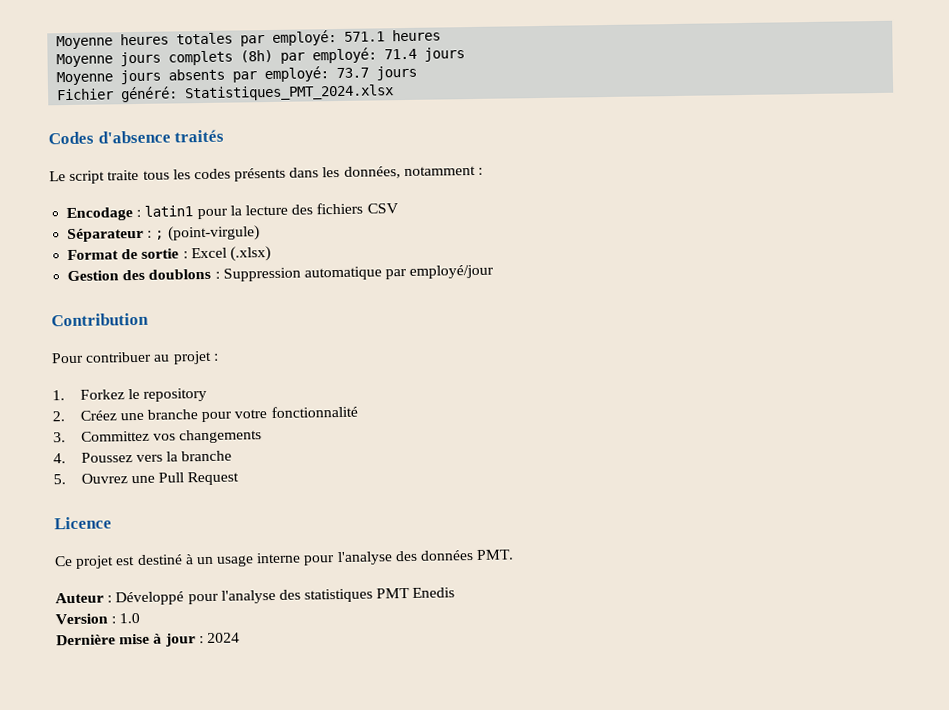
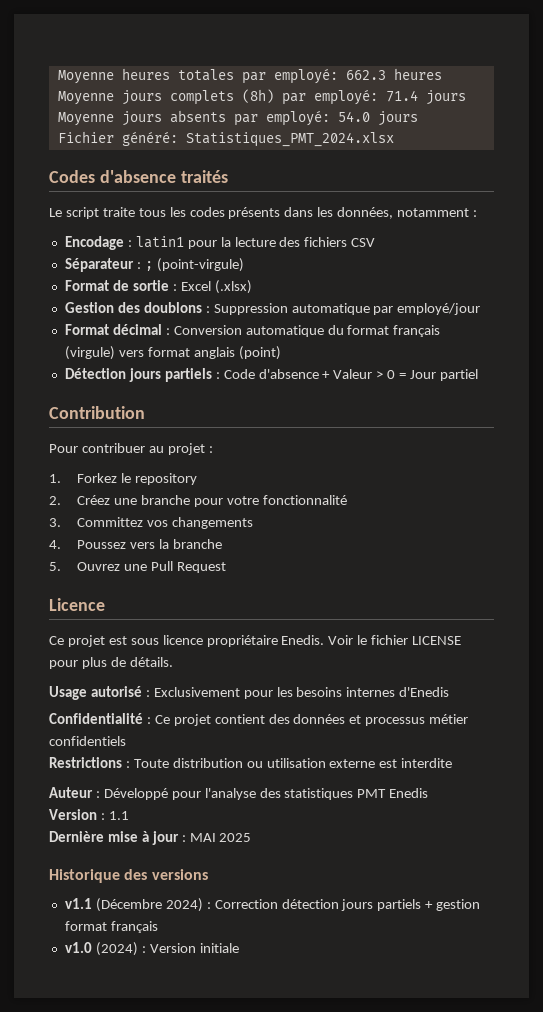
[344,31,386,42] 571.1 -> [345,70,386,80] 662.3
[336,67,370,79] 73.7 -> [337,111,370,122] 54.0
(495, 271) none -> [64,324,441,337] [64,346,281,360] [64,368,478,382] // Format décimal : Conversion automatique du format français (virgule) vers format anglais (point) // Détection jours partiels : Code d'absence + Valeur > 0 = Jour partiel
[136,549,515,567] destiné à un usage interne pour l'analyse des données PMT. -> [130,635,462,647] [49,657,173,669] [49,686,450,700] [49,713,469,726] [49,736,126,746] [49,757,453,768] sous licence propriétaire Enedis. Voir le fichier LICENSE pour plus de détails. // Usage autorisé : Exclusivement pour les besoins internes d'Enedis // Confidentialité : Ce projet contient des données et processus métier confidentiels // Restrictions : Toute distribution ou utilisation externe est interdite
[119,612,141,624] 1.0 -> [108,811,129,820] 1.1
[206,632,240,644] 2024 -> [189,833,252,842] [49,869,208,883] [64,898,481,912] [64,921,158,933] [64,942,239,956] MAI 2025 // Historique des versions // v1.1 (Décembre 2024) : Correction détection jours partiels + gestion format français // v1.0 (2024) : Version initiale

